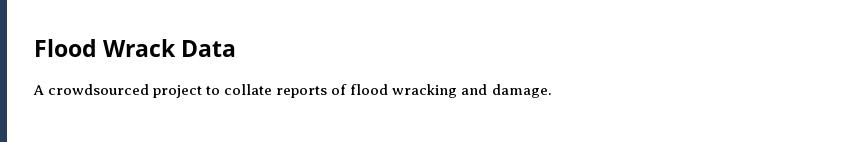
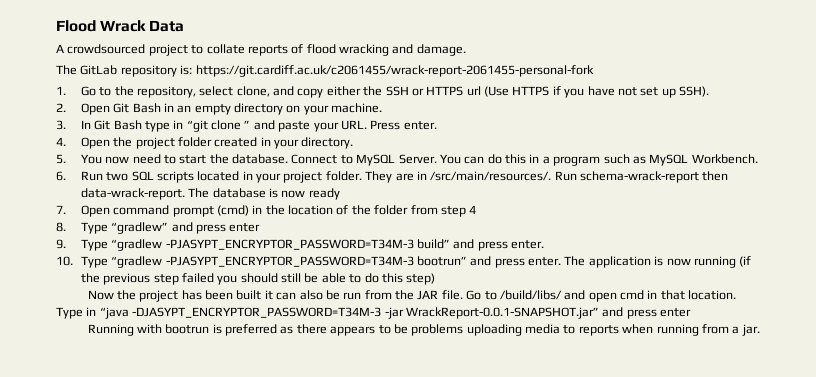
(552, 91) none -> [56,65,594,77] [56,86,710,98] [56,103,383,115] [56,120,437,132] [56,137,354,149] [56,154,758,166] [56,171,729,183] [80,188,340,200] [56,205,477,217] [56,222,261,234] [56,239,545,251] [56,256,752,268] [80,273,436,285] [87,290,737,302] [56,307,691,319] [87,324,760,336] // The GitLab repository is: https://git.cardiff.ac.uk/c2061455/wrack-report-2061455-personal-fork // 1. Go to the repository, select clone, and copy either the SSH or HTTPS url (Use HTTPS if you have not set up SSH). // 2. Open Git Bash in an empty directory on your machine. // 3. In Git Bash type in “git clone ” and paste your URL. Press enter. // 4. Open the project folder created in your directory. // 5. You now need to start the database. Connect to MySQL Server. You can do this in a program such as MySQL Workbench. // 6. Run two SQL scripts located in your project folder. They are in /src/main/resources/. Run schema-wrack-report then data-wrack-report. The database is now ready // 7. Open command prompt (cmd) in the location of the folder from step 4 // 8. Type “gradlew” and press enter // 9. Type “gradlew -PJASYPT_ENCRYPTOR_PASSWORD=T34M-3 build” and press enter. // 10. Type “gradlew -PJASYPT_ENCRYPTOR_PASSWORD=T34M-3 bootrun” and press enter. The application is now running (if the previous step failed you should still be able to do this step) // Now the project has been built it can also be run from the JAR file. Go to /build/libs/ and open cmd in that location. Type in “java -DJASYPT_ENCRYPTOR_PASSWORD=T34M-3 -jar WrackReport-0.0.1-SNAPSHOT.jar” and press enter // Running with bootrun is preferred as there appears to be problems uploading media to reports when running from a jar.

